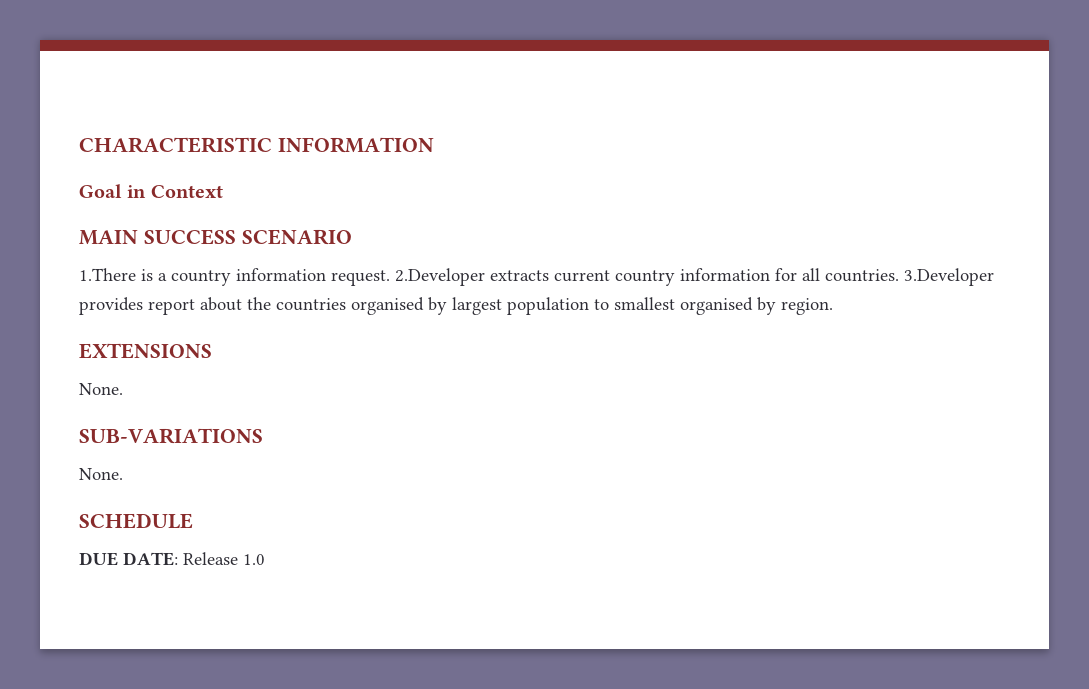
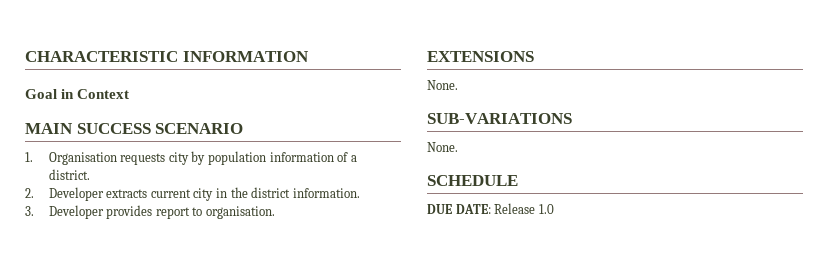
[79,268,994,286] [79,297,833,315] 1.There is a country information request. 2.Developer extracts current country information for all countries. 3.Developer provides report about the countries organised by largest population to smallest organised by region. -> [25,151,357,165] [48,169,90,180] [25,187,360,201] [25,205,275,219] 1. Organisation requests city by population information of a district. // 2. Developer extracts current city in the district information. // 3. Developer provides report to organisation.

